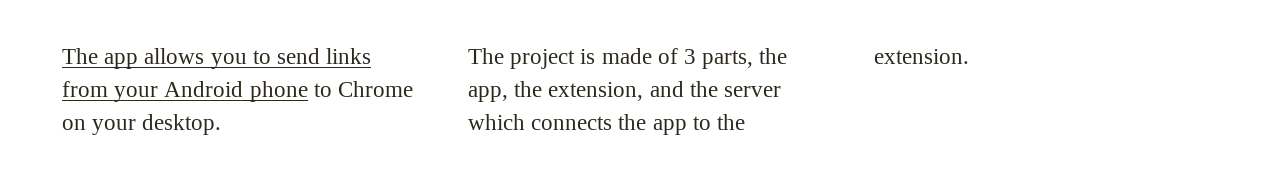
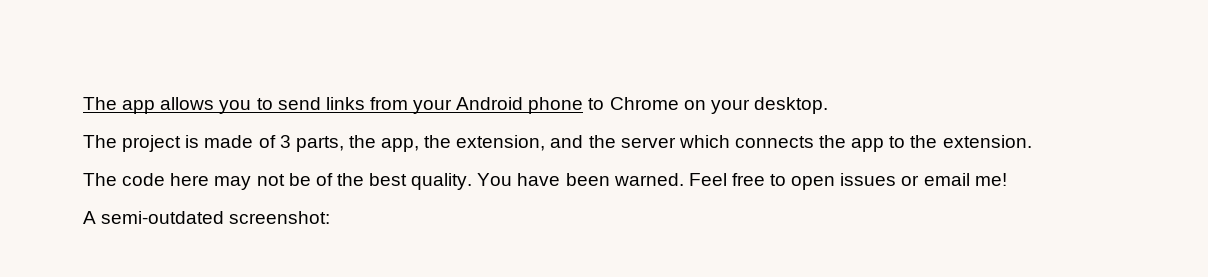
(969, 56) none -> [83,173,1007,190] [83,211,331,224] // The code here may not be of the best quality. You have been warned. Feel free to open issues or email me! // A semi-outdated screenshot:

